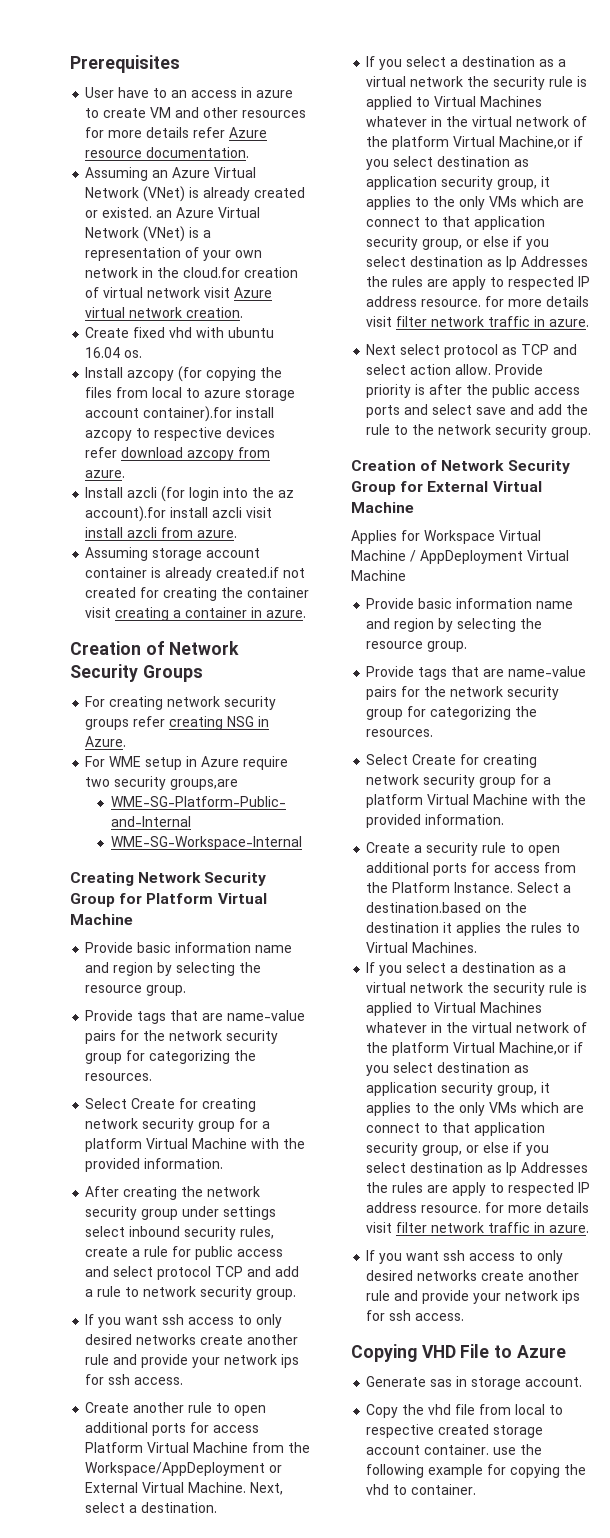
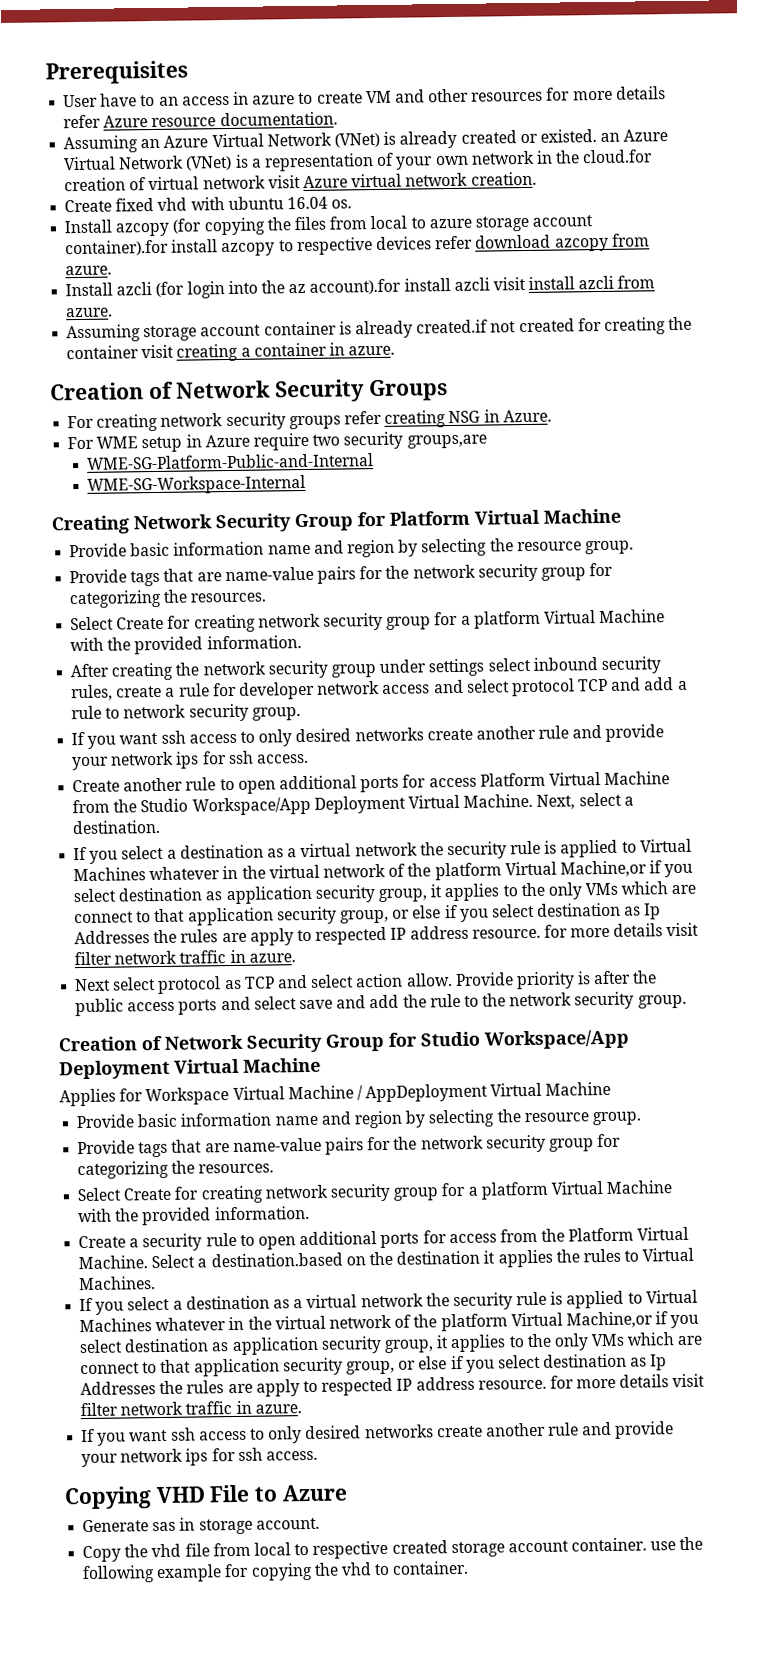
[195,1246,234,1260] public -> [238,680,381,700] developer network
[85,1462,283,1476] [85,1482,139,1493] Workspace/AppDeployment or External -> [140,795,406,816] Studio Workspace/App Deployment
[427,481,489,492] External -> [420,1029,629,1050] [59,1059,170,1080] Studio Workspace/App Deployment
[454,882,514,893] Instance. -> [637,1226,690,1241] [78,1255,149,1270] Virtual Machine.

